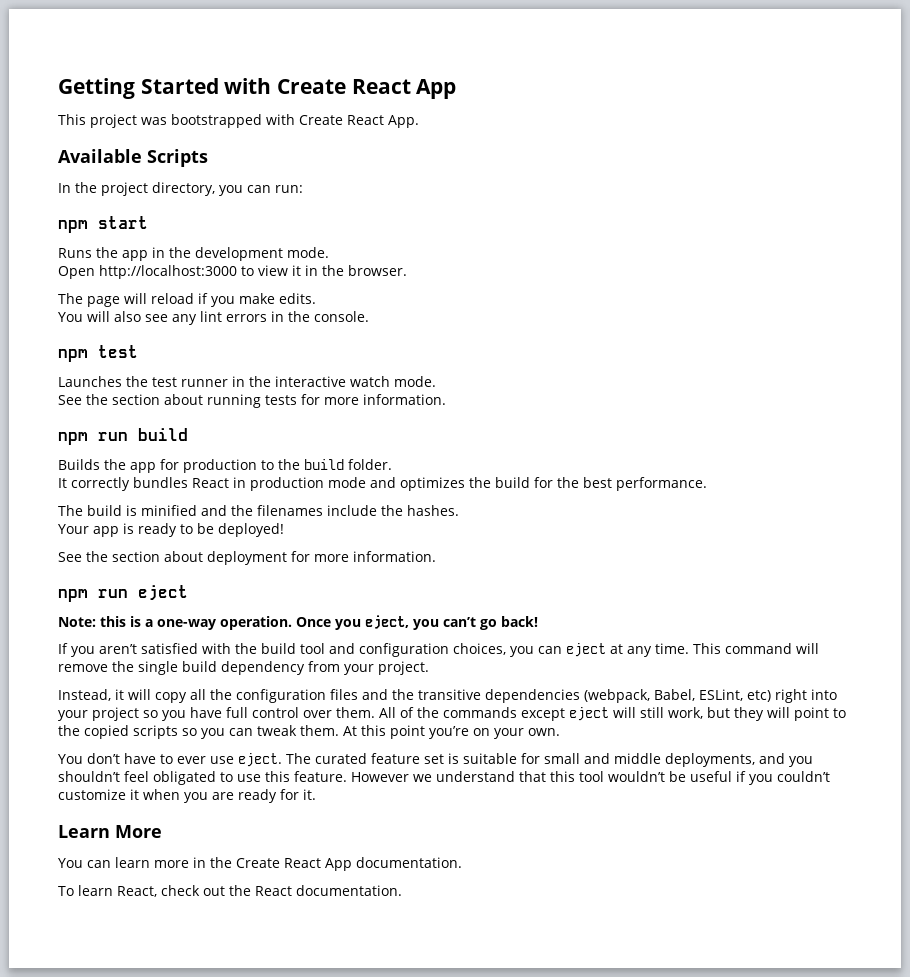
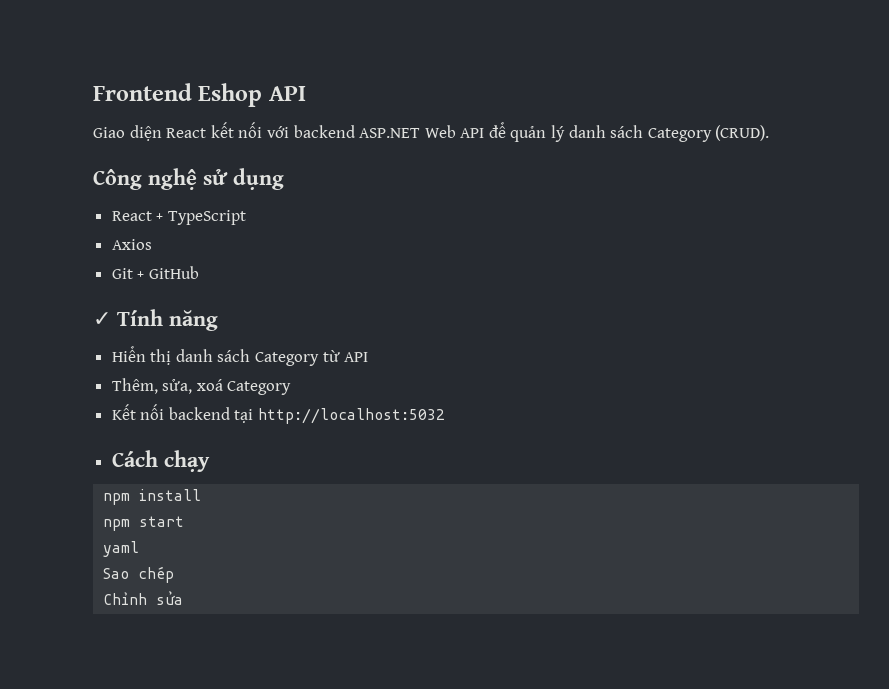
[58,78,457,99] [58,114,419,128] [58,149,208,167] [58,182,303,196] [58,216,148,233] [58,247,329,261] [58,265,407,279] [58,293,316,307] [58,311,369,325] [58,345,138,362] [58,376,436,387] [58,394,446,408] [58,428,188,445] [58,459,392,473] [58,477,707,491] [58,505,459,516] [58,523,284,537] [58,551,436,565] [58,585,188,602] [58,615,538,630] [58,643,819,657] [58,661,429,675] [58,689,837,703] [58,707,846,721] [58,725,560,739] [58,753,813,767] [58,771,830,785] [58,789,316,803] [58,825,162,838] [58,857,462,871] [58,885,402,897] Getting Started with Create React App // This project was bootstrapped with Create React App. // Available Scripts // In the project directory, you can run: // npm start // Runs the app in the development mode. // Open http://localhost:3000 to view it in the browser. // The page will reload if you make edits. // You will also see any lint errors in the console. // npm test // Launches the test runner in the interactive watch mode. // See the section about running tests for more information. // npm run build // Builds the app for production to the build folder. // It correctly bundles React in production mode and optimizes the build for the best performance. // The build is minified and the filenames include the hashes. // Your app is ready to be deployed! // See the section about deployment for more information. // npm run eject // Note: this is a one-way operation. Once you eject, you can’t go back! // If you aren’t satisfied with the build tool and configuration choices, you can eject at any time. This command will remove the single build dependency from your project. // Instead, it will copy all the configuration files and the transitive dependencies (webpack, Babel, ESLint, etc) right into your project so you have full control over them. All of the commands except eject will still work, but they will point to the copied scripts so you can tweak them. At this point you’re on your own. // You don’t have to ever use eject. The curated feature set is suitable for small and middle deployments, and you shouldn’t feel obligated to use this feature. However we understand that this tool wouldn’t be useful if you couldn’t customize it when you are ready for it. // Learn More // You can learn more in the Create React App documentation. // To learn React, check out the React documentation. -> [93,83,306,107] [93,122,770,142] [93,168,284,190] [111,210,246,225] [111,239,152,250] [111,266,199,279] [93,309,218,331] [111,346,369,366] [111,378,292,395] [111,404,446,424] [111,450,210,472] [103,489,202,505] [103,516,185,531] [103,541,140,557] [103,566,175,583] [103,591,184,605] Frontend Eshop API // Giao diện React kết nối với backend ASP.NET Web API để quản lý danh sách Category (CRUD). // Công nghệ sử dụng // React + TypeScript // Axios // Git + GitHub // ✓ Tính năng // Hiển thị danh sách Category từ API // Thêm, sửa, xoá Category // Kết nối backend tại http://localhost:5032 // Cách chạy // npm install // npm start // yaml // Sao chép // Chỉnh sửa

